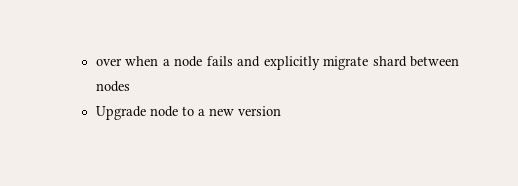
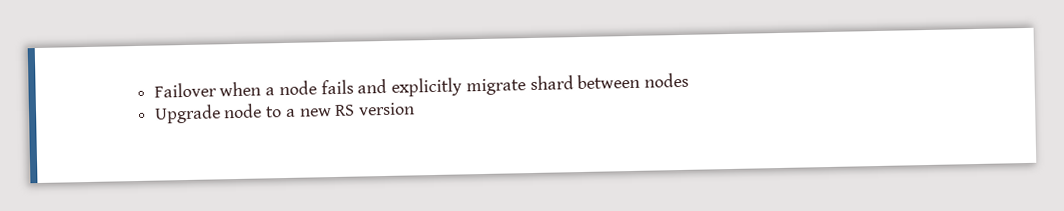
[95,58,122,66] over -> [153,82,217,98] Failover
(234, 112) none -> [334,104,356,116] RS

